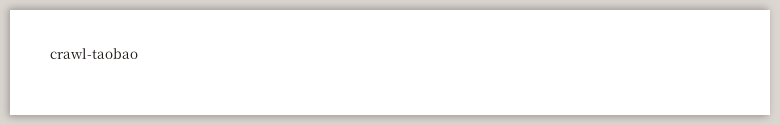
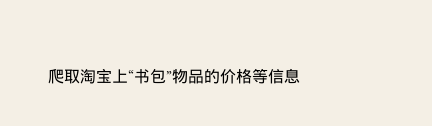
[50,48,138,59] crawl-taobao -> [48,68,300,84] 爬取淘宝上“书包”物品的价格等信息

